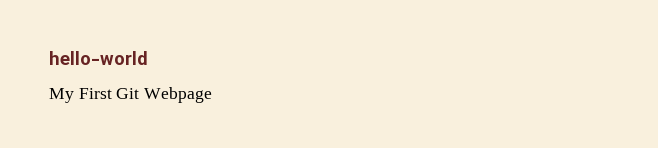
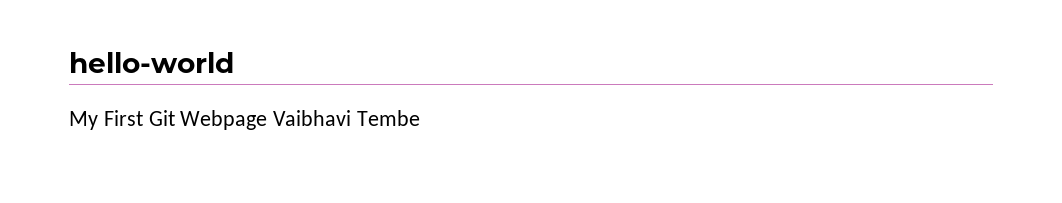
(213, 95) none -> [273,110,421,126] Vaibhavi Tembe

